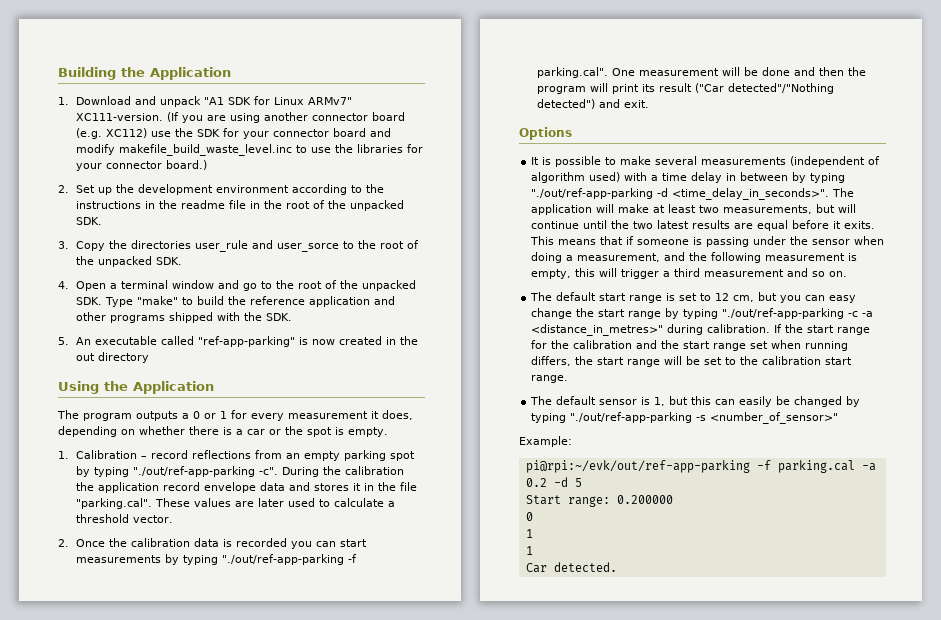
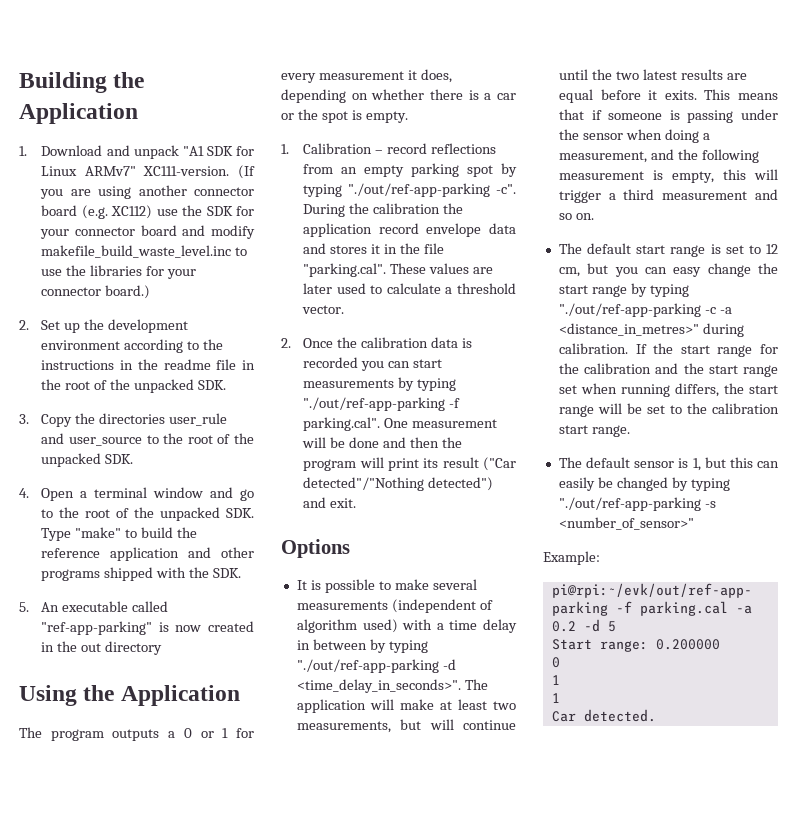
[276,243,339,252] user_sorce -> [68,437,142,446] user_source

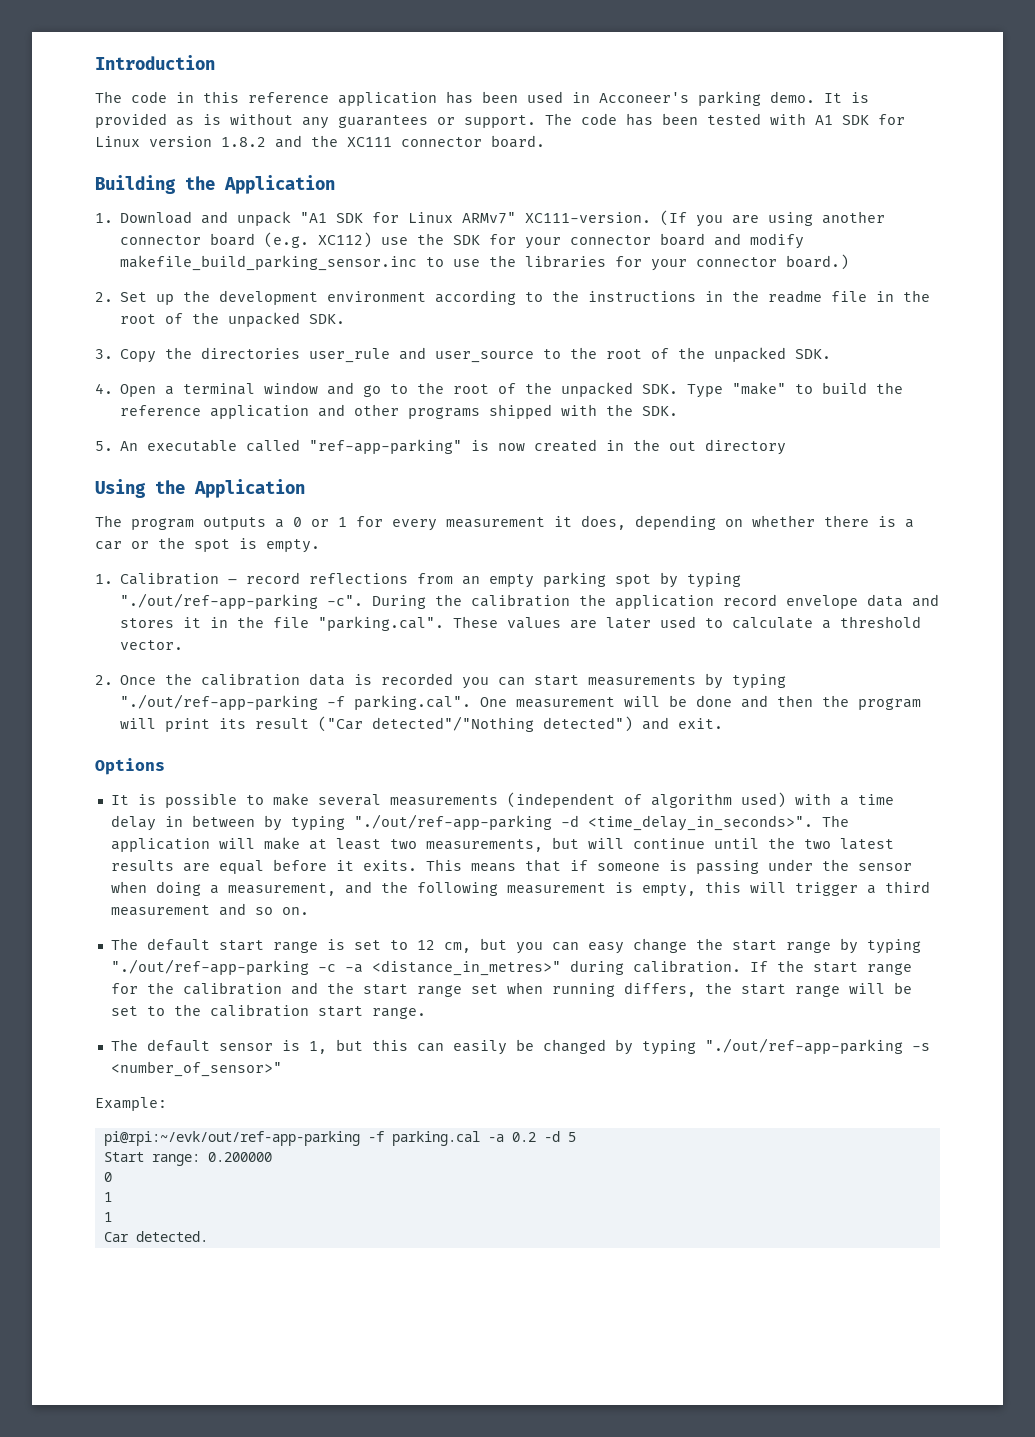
(19, 82) none -> [95,55,215,70] [95,91,869,106] [95,113,905,129] [95,135,545,148] Introduction // The code in this reference application has been used in Acconeer's parking demo. It is provided as is without any guarantees or support. The code has been tested with A1 SDK for Linux version 1.8.2 and the XC111 connector board. //
[41,245,232,258] makefile_build_waste_level.inc -> [120,255,418,271] makefile_build_parking_sensor.inc

